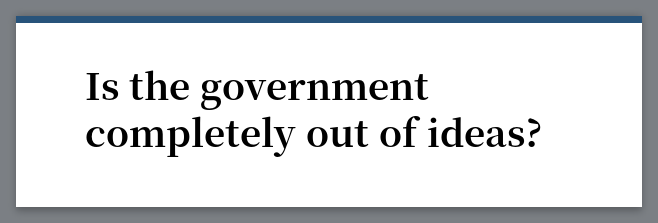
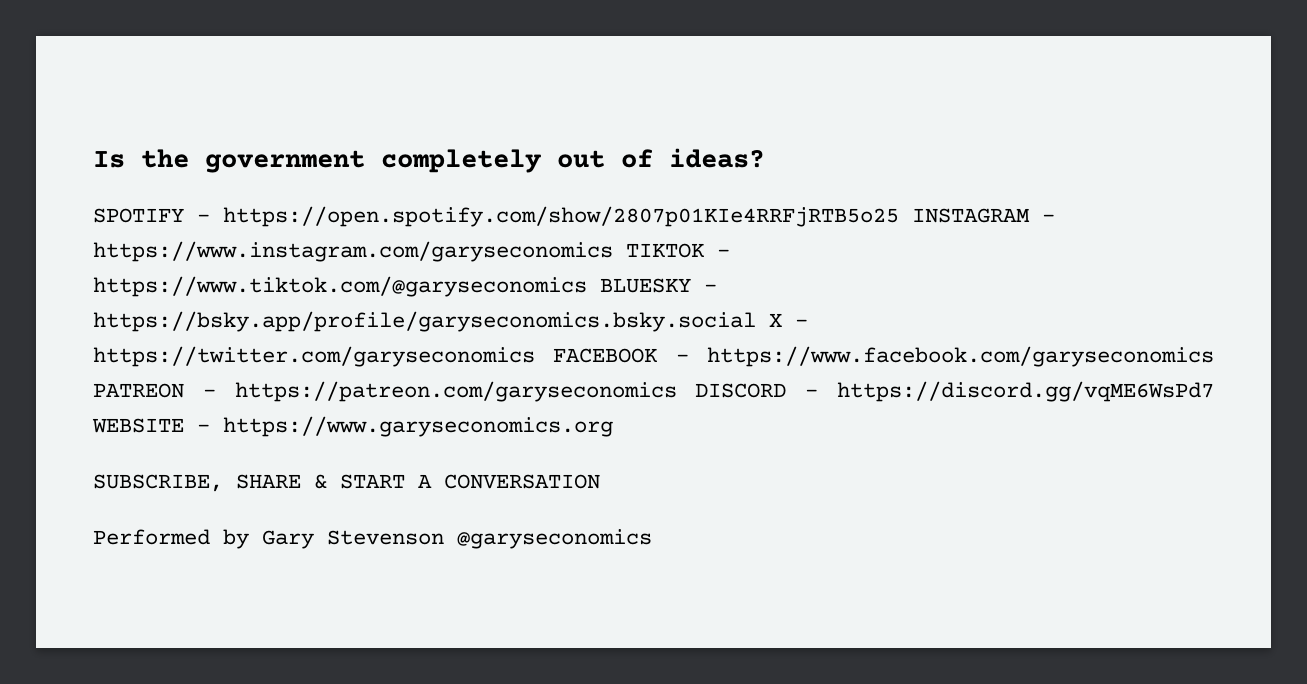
(543, 132) none -> [93,206,1055,227] [93,241,730,262] [93,276,717,297] [93,311,808,332] [93,346,1214,367] [93,381,1214,402] [92,416,613,437] [93,474,600,492] [93,529,652,549] // SPOTIFY - https://open.spotify.com/show/2807p01KIe4RRFjRTB5o25 INSTAGRAM - https://www.instagram.com/garyseconomics TIKTOK - https://www.tiktok.com/@garyseconomics BLUESKY - https://bsky.app/profile/garyseconomics.bsky.social X - https://twitter.com/garyseconomics FACEBOOK - https://www.facebook.com/garyseconomics PATREON - https://patreon.com/garyseconomics DISCORD - https://discord.gg/vqME6WsPd7 WEBSITE - https://www.garyseconomics.org // SUBSCRIBE, SHARE & START A CONVERSATION // Performed by Gary Stevenson @garyseconomics

